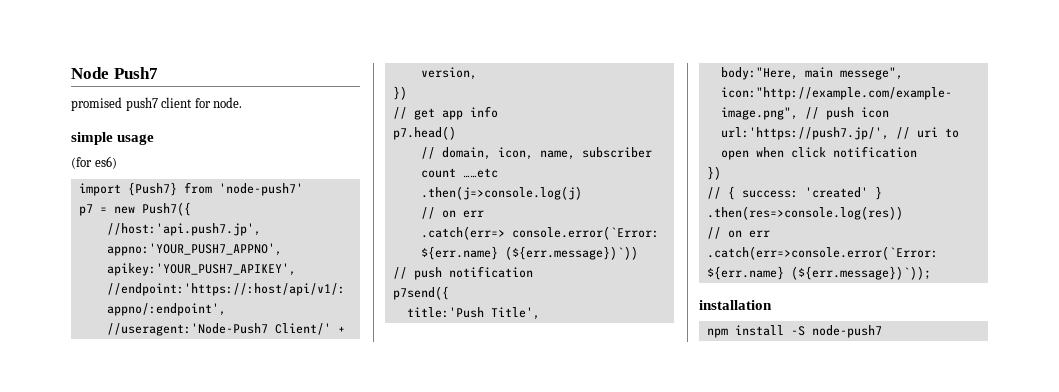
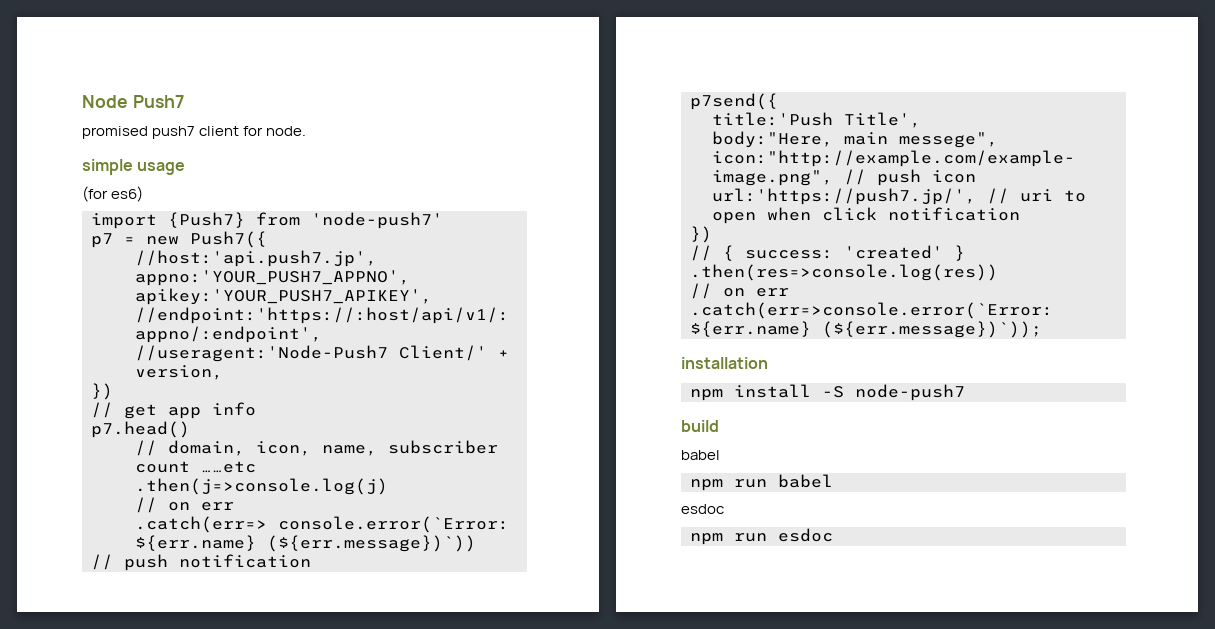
(882, 331) none -> [681,420,719,432] [681,450,720,460] [690,474,833,491] [681,504,724,514] [690,528,833,545] // build // babel // npm run babel // esdoc // npm run esdoc

